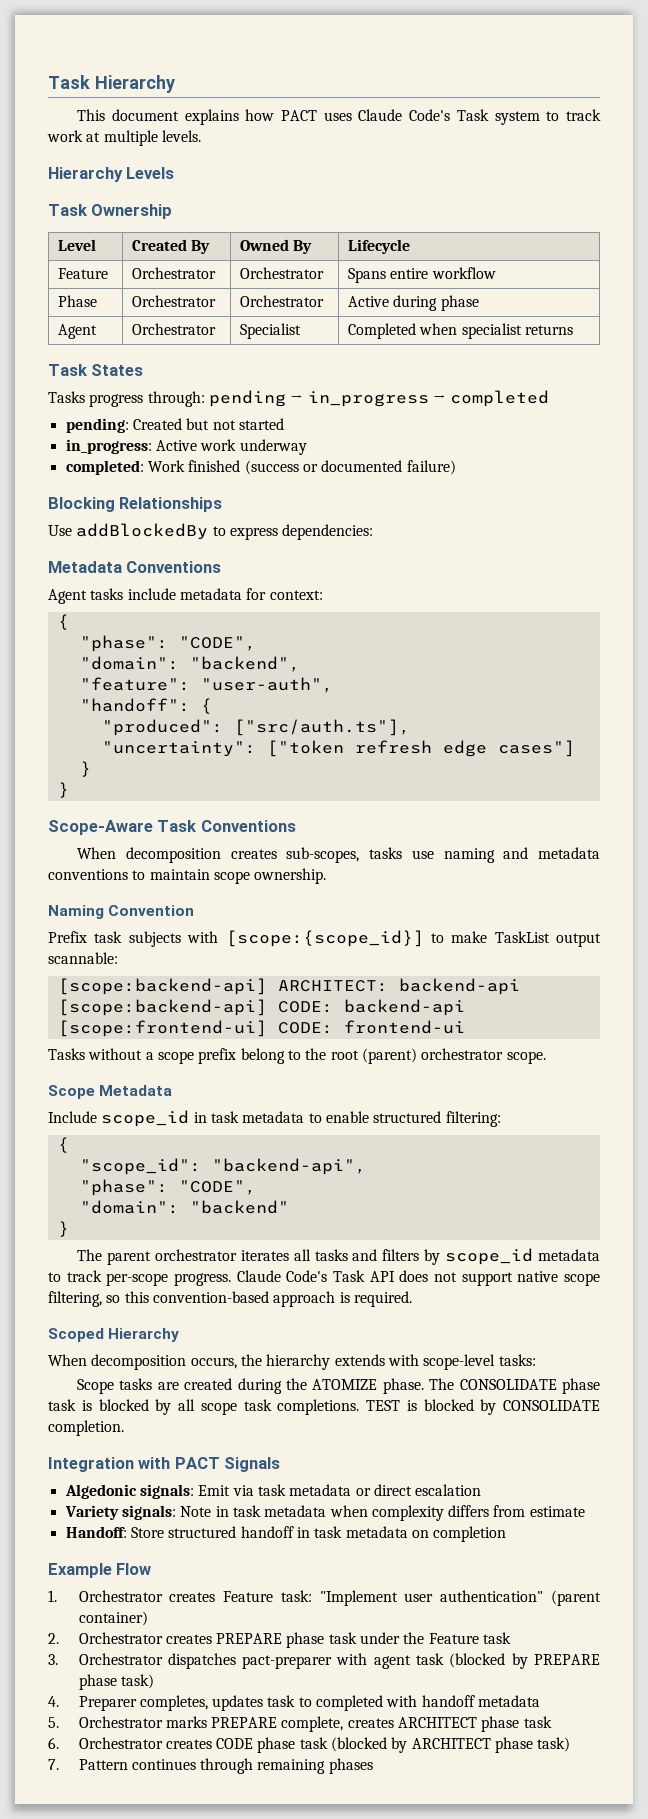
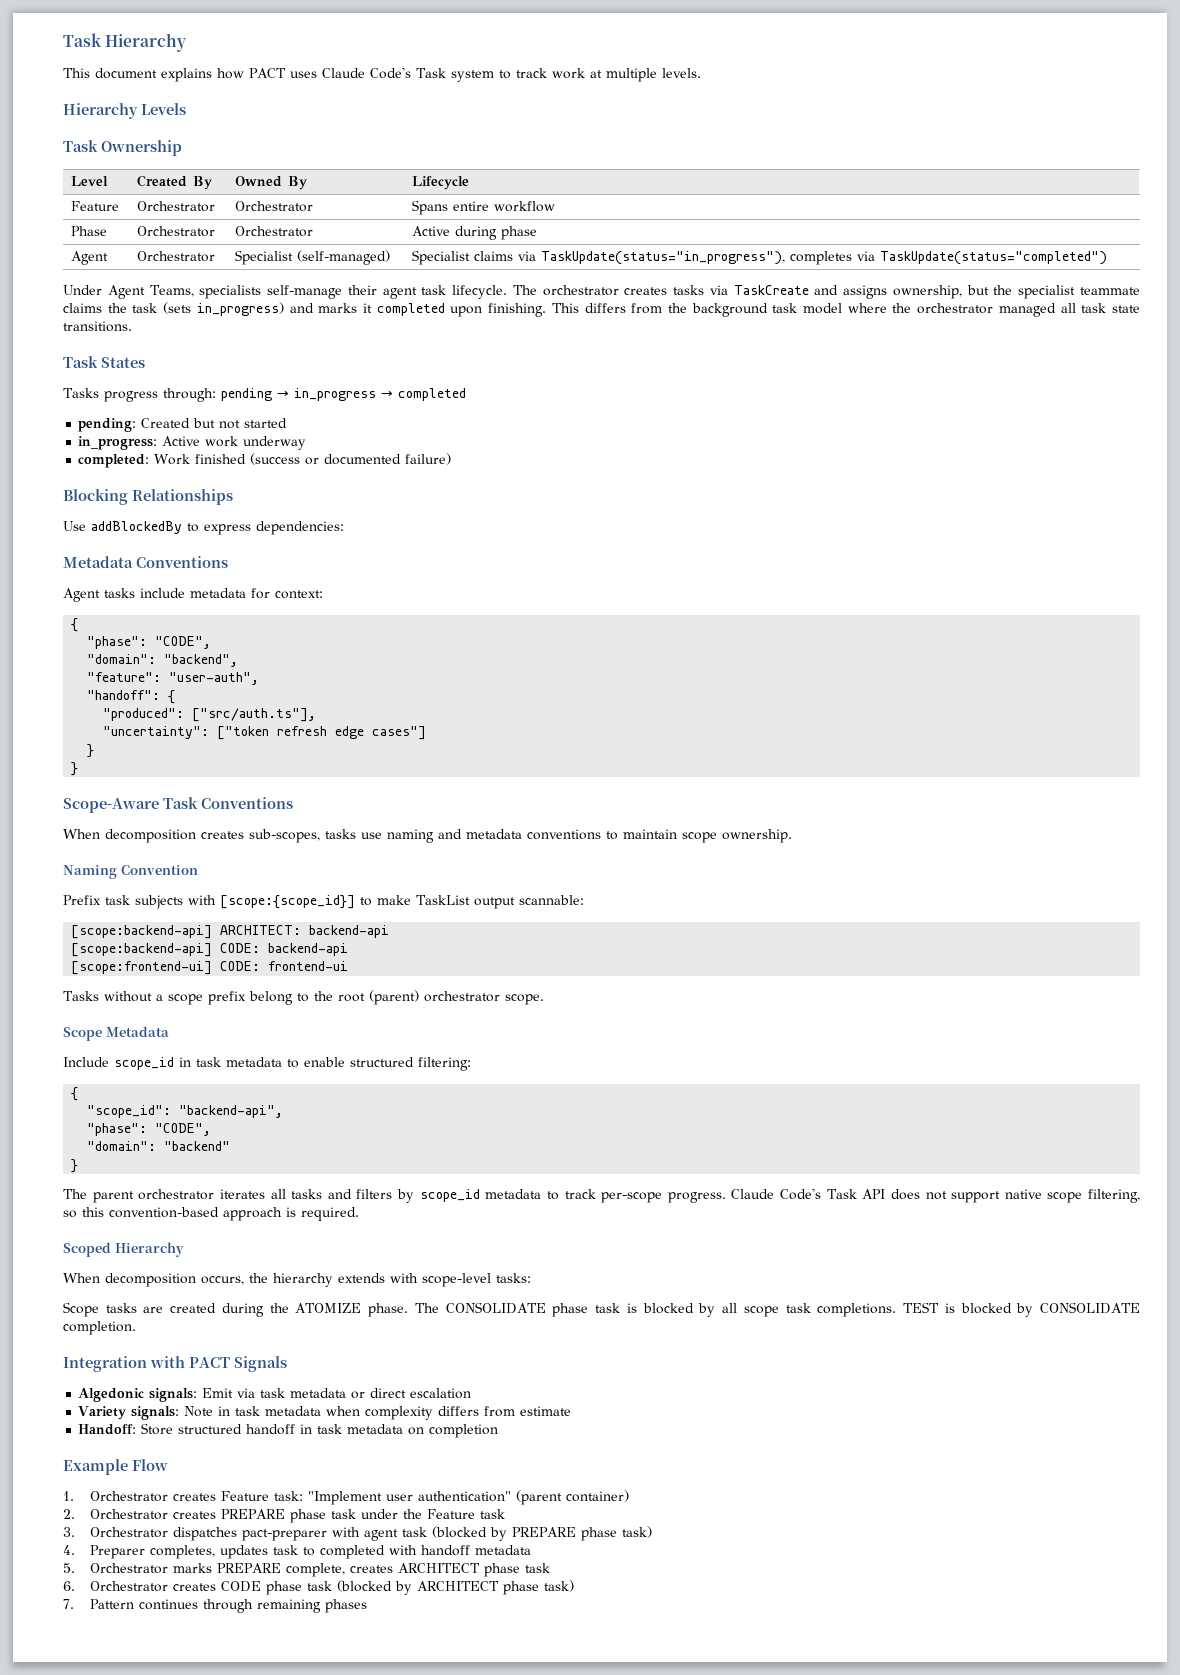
[348,323,573,339] | Completed when specialist returns -> [296,250,390,265] [411,250,1107,265] [63,285,1141,299] [63,302,1141,317] [63,321,132,332] (self-managed) | Specialist claims via TaskUpdate(status="in_progress"), completes via TaskUpdate(status="completed") // Under Agent Teams, specialists self-manage their agent task lifecycle. The orchestrator creates tasks via TaskCreate and assigns ownership, but the specialist teammate claims the task (sets in_progress) and marks it completed upon finishing. This differs from the background task model where the orchestrator managed all task state transitions.

